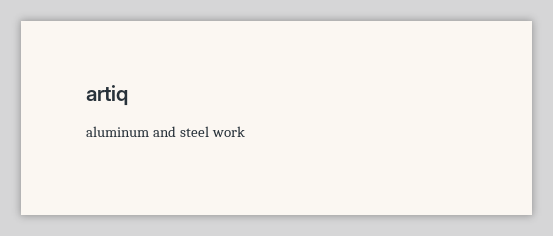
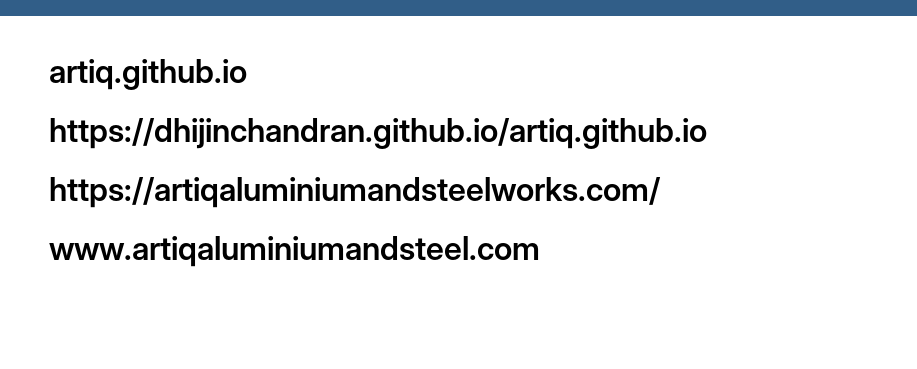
[86,85,128,106] [86,126,245,137] artiq // aluminum and steel work -> [49,59,247,90] [49,118,707,149] [49,177,661,208] [49,236,540,267] artiq.github.io // https://dhijinchandran.github.io/artiq.github.io // https://artiqaluminiumandsteelworks.com/ // www.artiqaluminiumandsteel.com

